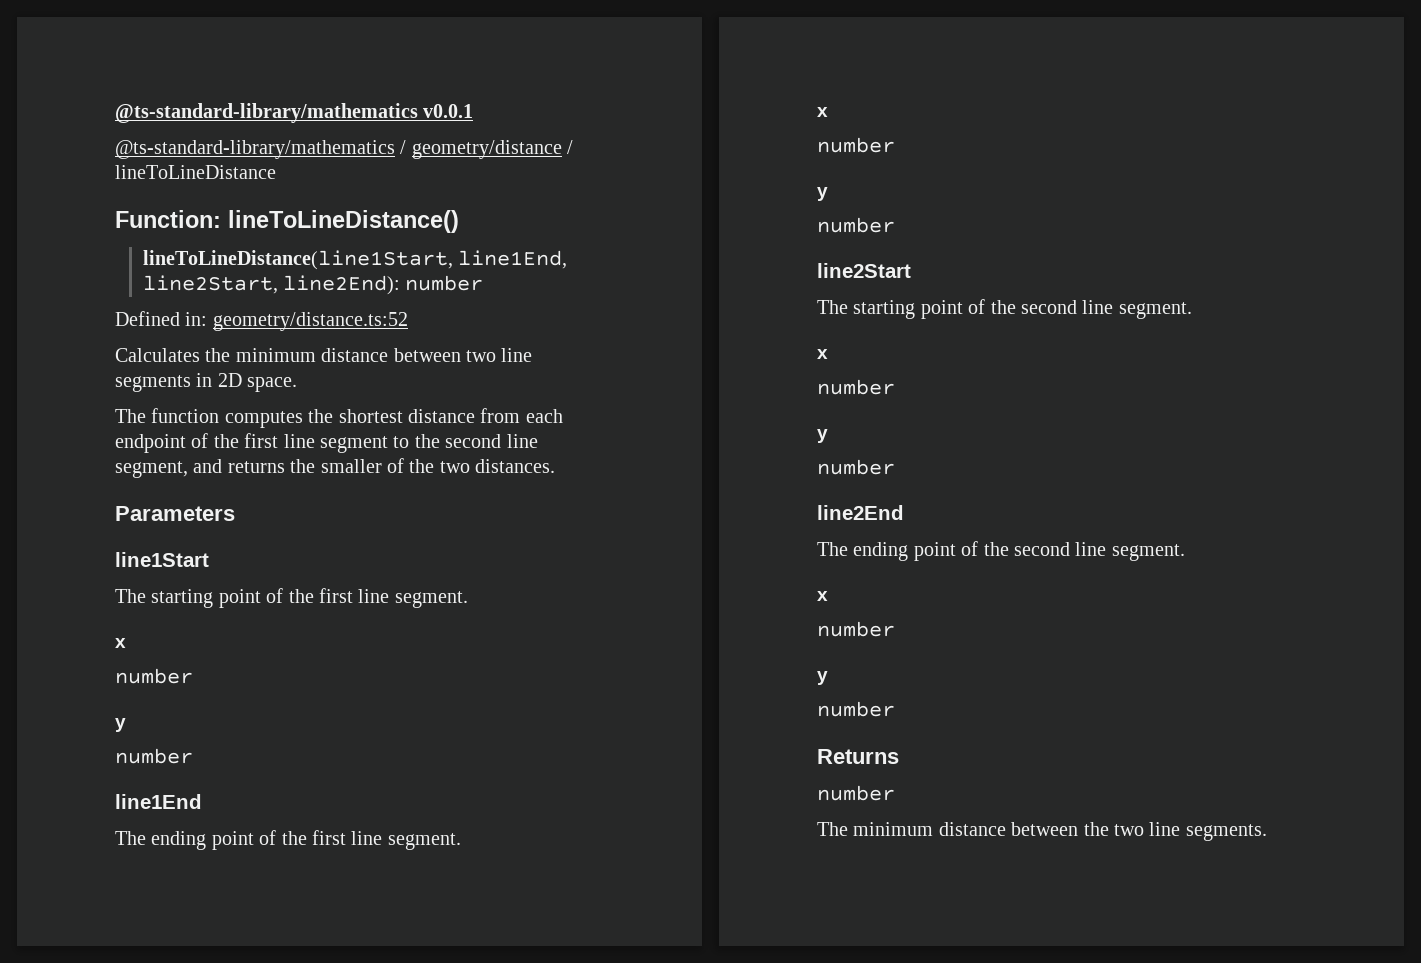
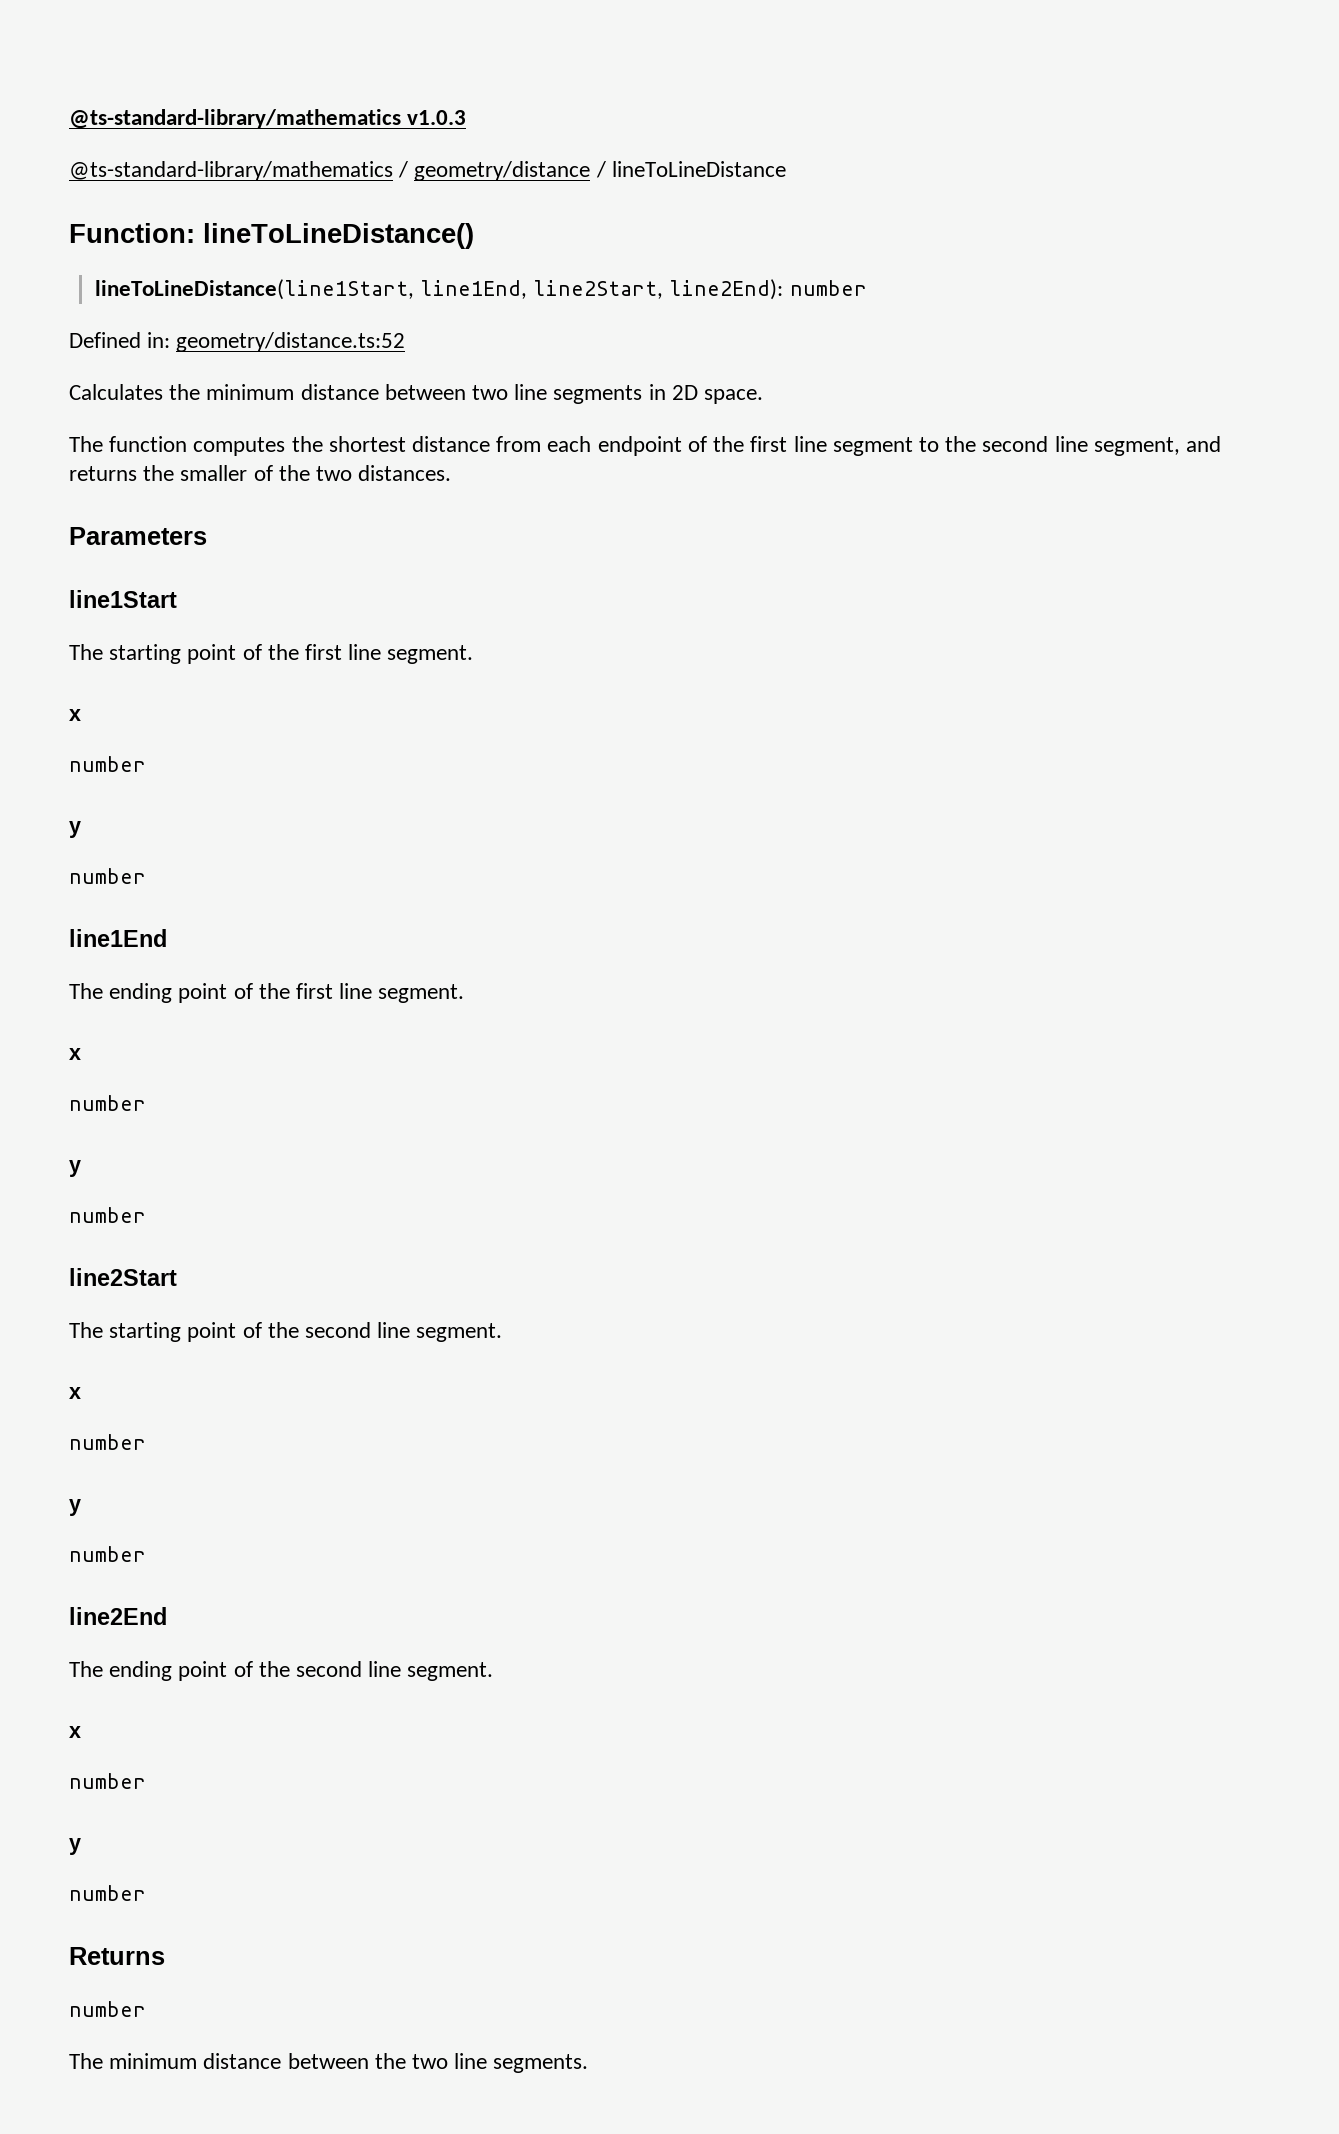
[115,103,474,123] @ts-standard-library/mathematics v0.0.1 -> [69,109,467,129] @ts-standard-library/mathematics v1.0.3

